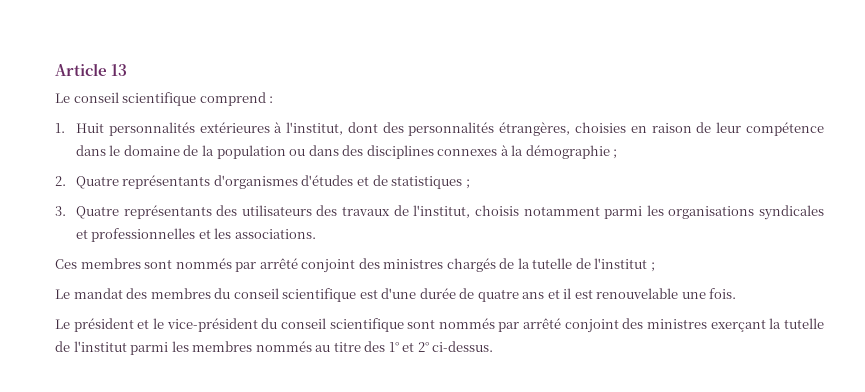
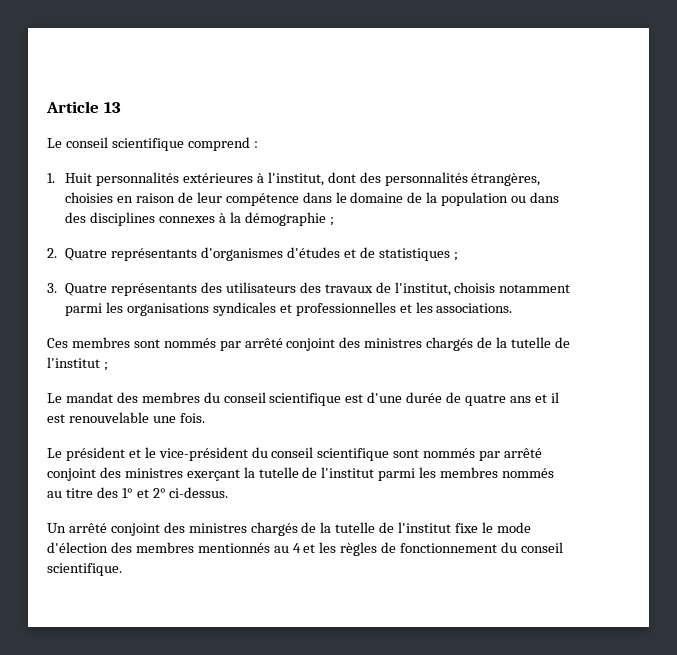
(494, 346) none -> [47,522,531,536] [47,542,563,556] [47,563,122,576] // Un arrêté conjoint des ministres chargés de la tutelle de l'institut fixe le mode d'élection des membres mentionnés au 4 et les règles de fonctionnement du conseil scientifique.

